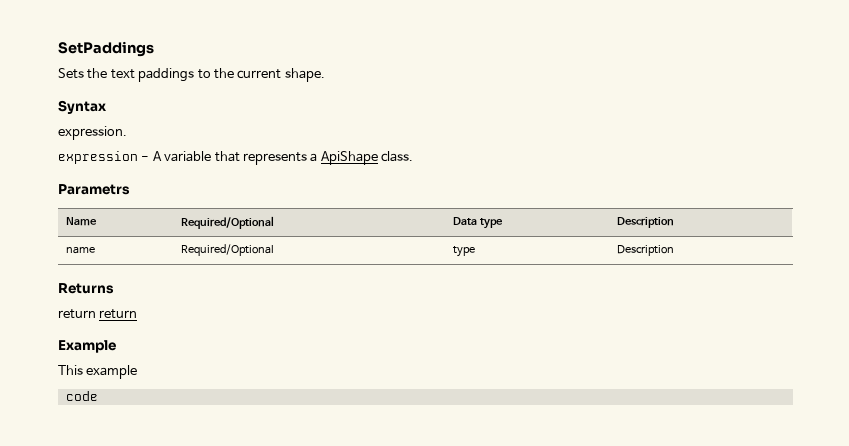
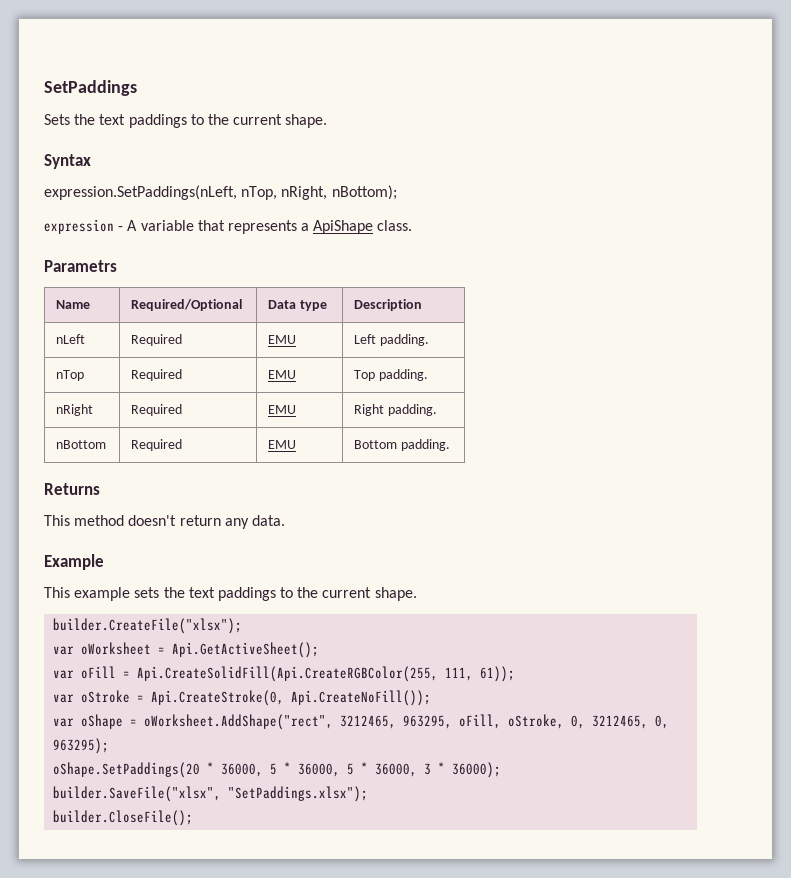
[58,126,127,140] expression. -> [44,185,397,200] expression.SetPaddings(nLeft, nTop, nRight, nBottom);
[65,246,95,254] [180,244,274,256] [452,246,475,257] [616,245,674,256] [58,283,114,294] [58,309,138,319] [58,340,116,353] [58,365,138,379] [65,391,98,401] name | Required/Optional | type | Description // Returns // return return // Example // This example // code -> [56,334,86,344] [131,334,183,346] [268,335,297,344] [354,334,430,346] [56,370,85,381] [131,369,183,381] [268,370,297,379] [354,369,429,381] [56,404,94,416] [131,404,183,416] [268,405,297,414] [354,404,438,416] [56,440,107,449] [131,439,183,451] [268,440,297,449] [354,439,451,451] [44,483,100,495] [44,515,285,529] [44,554,104,570] [44,587,417,601] [53,618,243,634] [53,642,320,658] [53,666,516,682] [53,690,432,706] [53,714,670,730] [53,738,110,754] [53,762,502,778] [53,786,369,802] [53,810,194,826] nLeft | Required | EMU | Left padding. // nTop | Required | EMU | Top padding. // nRight | Required | EMU | Right padding. // nBottom | Required | EMU | Bottom padding. // Returns // This method doesn't return any data. // Example // This example sets the text paddings to the current shape. // builder.CreateFile("xlsx"); // var oWorksheet = Api.GetActiveSheet(); // var oFill = Api.CreateSolidFill(Api.CreateRGBColor(255, 111, 61)); // var oStroke = Api.CreateStroke(0, Api.CreateNoFill()); // var oShape = oWorksheet.AddShape("rect", 3212465, 963295, oFill, oStroke, 0, 3212465, 0, 963295); // oShape.SetPaddings(20 * 36000, 5 * 36000, 5 * 36000, 3 * 36000); // builder.SaveFile("xlsx", "SetPaddings.xlsx"); // builder.CloseFile();

